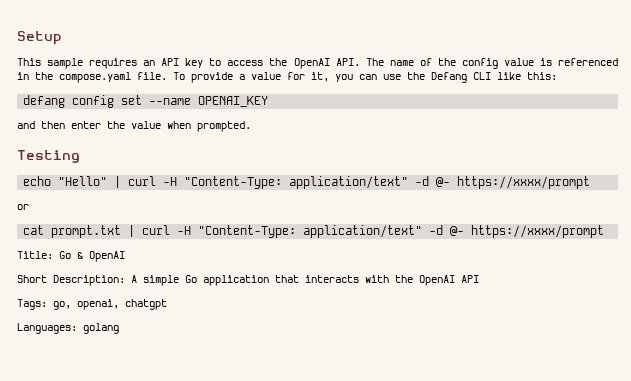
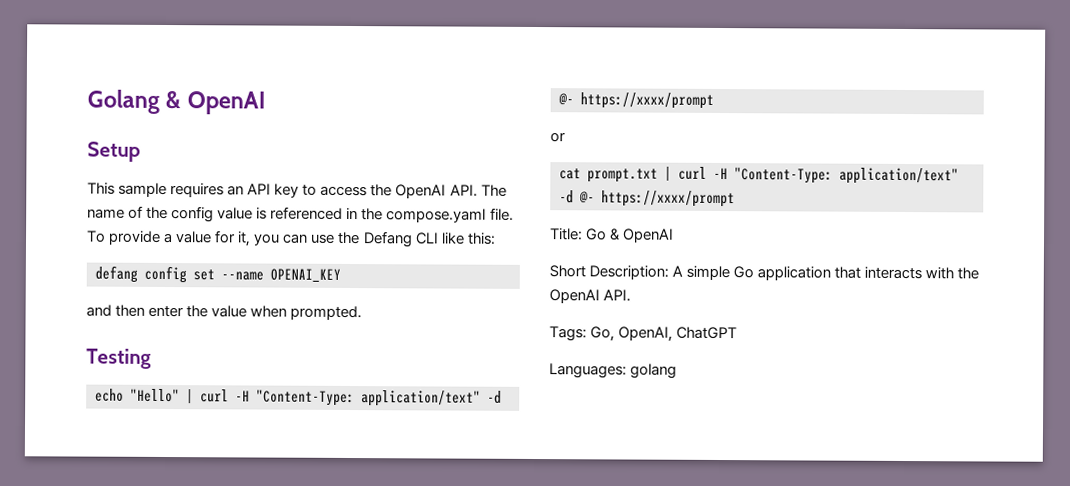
(17, 38) none -> [87,89,266,115] Golang & OpenAI //
[461,275,479,283] API -> [603,289,632,302] API.
[53,299,167,310] go, openai, chatgpt -> [590,326,738,342] Go, OpenAI, ChatGPT

